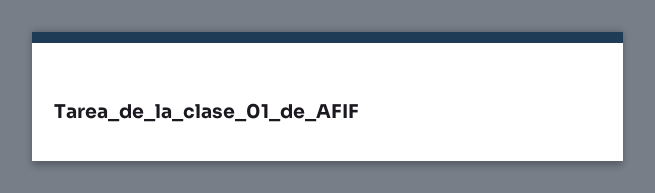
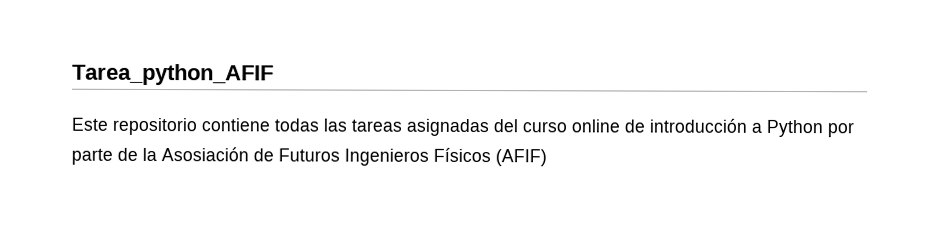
[54,103,359,122] Tarea_de_la_clase_01_de_AFIF -> [72,63,274,86] [71,117,854,138] [71,147,547,167] Tarea_python_AFIF // Este repositorio contiene todas las tareas asignadas del curso online de introducción a Python por parte de la Asosiación de Futuros Ingenieros Físicos (AFIF)

